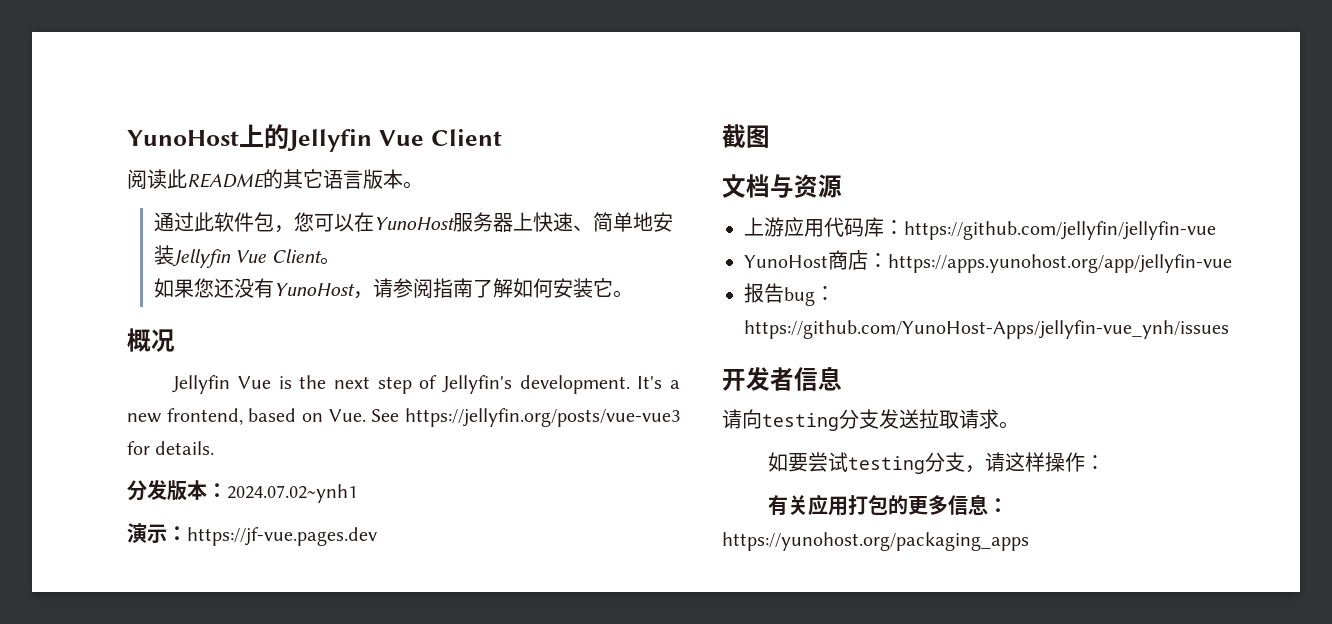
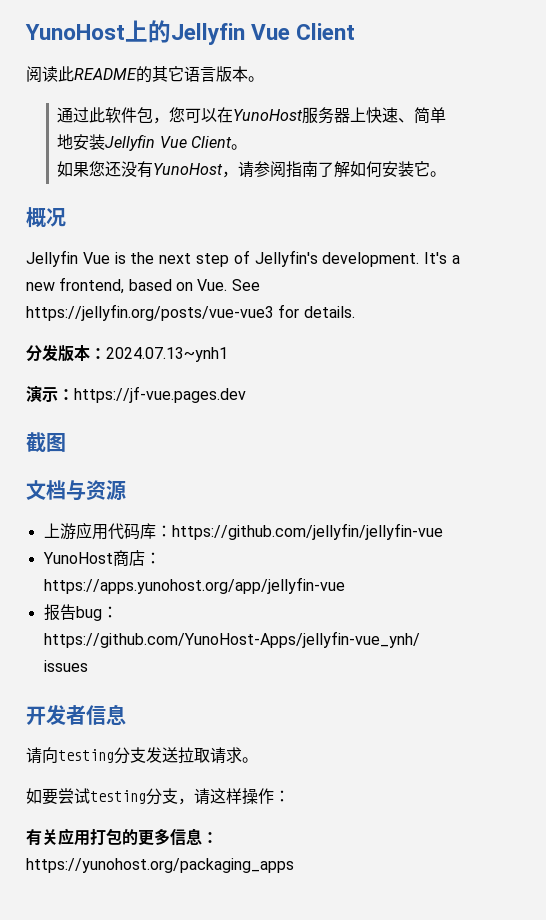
[227,484,357,503] 2024.07.02~ynh1 -> [106,347,228,362] 2024.07.13~ynh1

